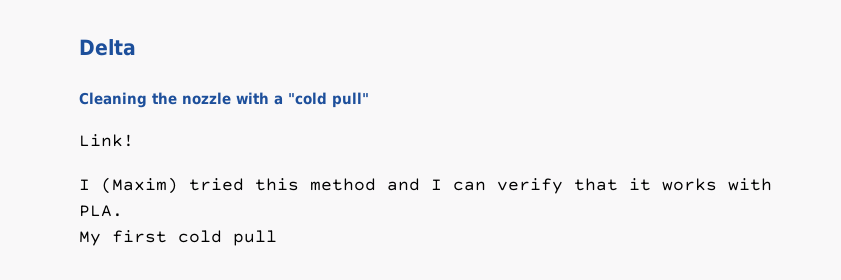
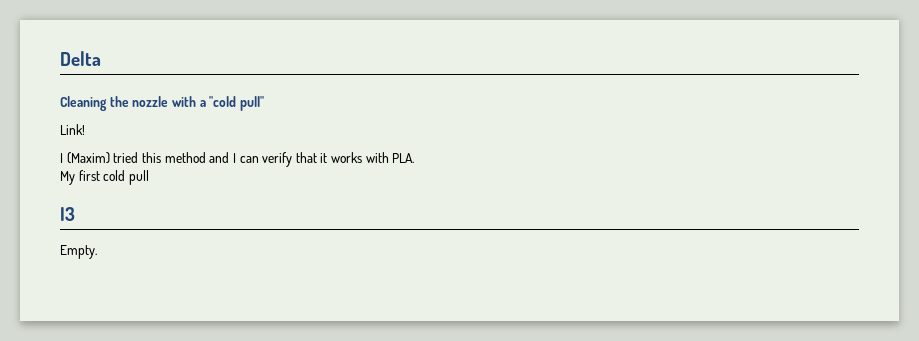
(277, 238) none -> [60,207,75,221] [60,245,97,259] // I3 // Empty.

